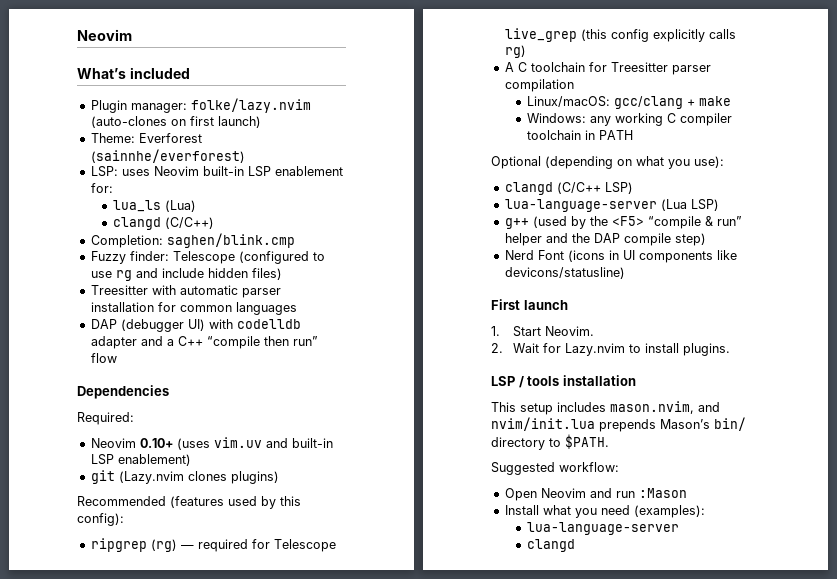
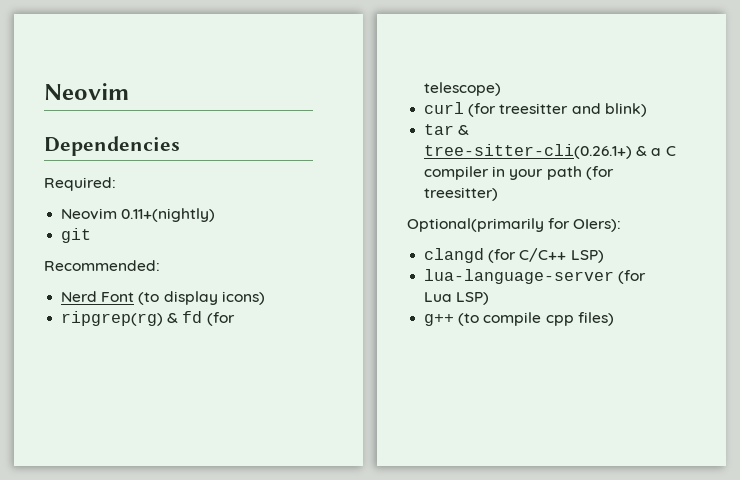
[77,67,190,79] [90,98,311,113] [90,116,261,128] [90,133,202,143] [90,149,245,163] [90,166,343,177] [90,183,113,193] [112,200,196,212] [112,217,214,230] [90,233,295,248] [90,251,325,264] [90,268,282,281] [90,285,281,298] [90,302,297,315] [90,319,301,332] [90,336,318,349] [90,353,117,363] [77,385,169,399] [77,412,134,425] [90,437,333,450] [90,454,191,466] [90,470,279,484] [77,496,301,509] [77,513,124,526] [90,538,336,552] [504,28,736,42] [504,45,526,58] [504,62,711,75] [504,79,574,92] [526,96,731,109] [526,113,732,126] [526,130,633,140] [491,156,724,169] [504,182,601,195] What’s included // Plugin manager: folke/lazy.nvim (auto-clones on first launch) // Theme: Everforest (sainnhe/everforest) // LSP: uses Neovim built-in LSP enablement for: // lua_ls (Lua) // clangd (C/C++) // Completion: saghen/blink.cmp // Fuzzy finder: Telescope (configured to use rg and include hidden files) // Treesitter with automatic parser installation for common languages // DAP (debugger UI) with codelldb adapter and a C++ “compile then run” flow // Dependencies // Required: // Neovim 0.10+ (uses vim.uv and built-in LSP enablement) // git (Lazy.nvim clones plugins) // Recommended (features used by this config): // ripgrep (rg) — required for Telescope live_grep (this config explicitly calls rg) // A C toolchain for Treesitter parser compilation // Linux/macOS: gcc/clang + make // Windows: any working C compiler toolchain in PATH // Optional (depending on what you use): // clangd (C/C++ -> [44,136,180,156] [44,177,116,191] [61,208,216,222] [61,228,92,243] [44,260,160,271] [61,291,265,305] [61,311,235,326] [424,82,502,96] [424,102,647,117] [424,124,470,135] [424,144,676,159] [424,166,614,180] [424,187,499,201] [407,218,622,232] [424,248,567,263] Dependencies // Required: // Neovim 0.11+(nightly) // git // Recommended: // Nerd Font (to display icons) // ripgrep(rg) & fd (for telescope) // curl (for treesitter and blink) // tar & tree-sitter-cli(0.26.1+) & a C compiler in your path (for treesitter) // Optional(primarily for OIers): // clangd (for C/C++
[660,199,687,211] (Lua -> [618,270,647,284] [424,292,453,302] (for Lua
[532,216,742,229] [504,233,706,246] [504,250,737,263] [504,267,625,279] [491,299,568,310] [491,326,595,337] [491,343,731,356] [491,375,636,388] [491,401,720,415] [491,417,746,432] [491,434,609,450] [491,462,619,475] [504,488,687,501] [504,505,705,518] [526,522,679,535] [526,539,575,552] (used by the <F5> “compile & run” helper and the DAP compile step) // Nerd Font (icons in UI components like devicons/statusline) // First launch // 1. Start Neovim. // 2. Wait for Lazy.nvim to install plugins. // LSP / tools installation // This setup includes mason.nvim, and nvim/init.lua prepends Mason’s bin/ directory to $PATH. // Suggested workflow: // Open Neovim and run :Mason // Install what you need (examples): // lua-language-server // clangd -> [458,312,614,326] (to compile cpp files)

